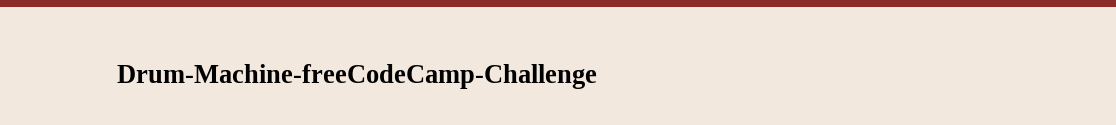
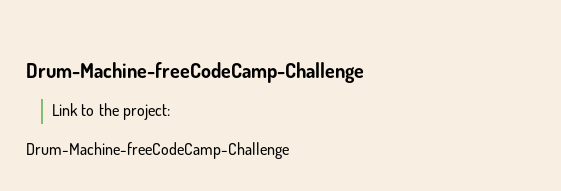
[117,64,597,89] Drum-Machine-freeCodeCamp-Challenge -> [26,62,364,83] [51,103,170,120] [26,142,289,159] Drum-Machine-freeCodeCamp-Challenge // Link to the project: // Drum-Machine-freeCodeCamp-Challenge

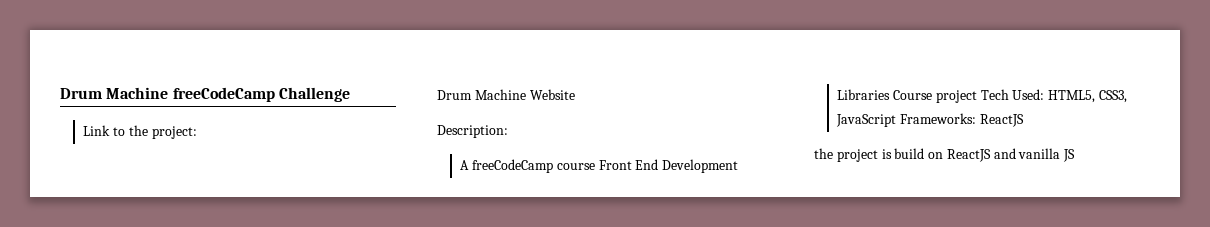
[26,62,364,83] Drum-Machine-freeCodeCamp-Challenge -> [60,87,350,102] Drum Machine freeCodeCamp Challenge
[26,142,289,159] Drum-Machine-freeCodeCamp-Challenge -> [437,89,575,100] [437,125,508,138] [460,159,739,173] [837,89,1127,103] [836,113,1024,127] [814,148,1076,162] Drum Machine Website // Description: // A freeCodeCamp course Front End Development Libraries Course project Tech Used: HTML5, CSS3, JavaScript Frameworks: ReactJS // the project is build on ReactJS and vanilla JS

